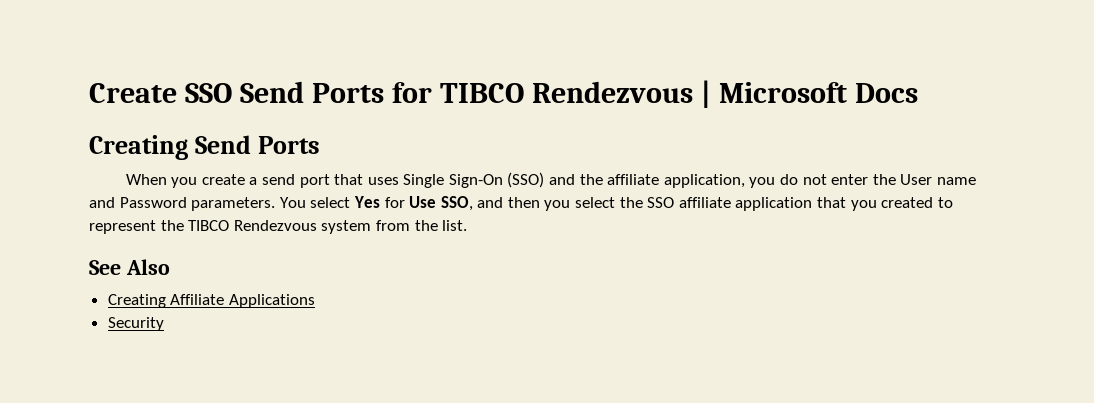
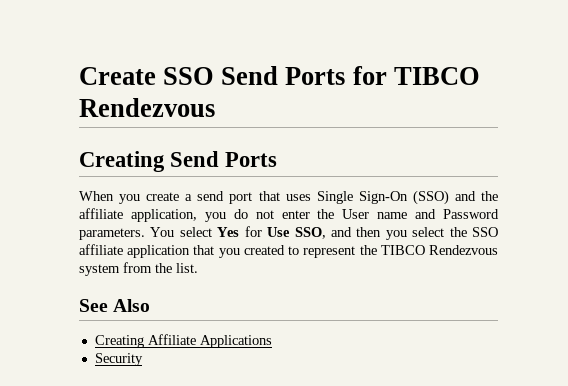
[700,80,918,108] | Microsoft Docs -> (215, 107) none

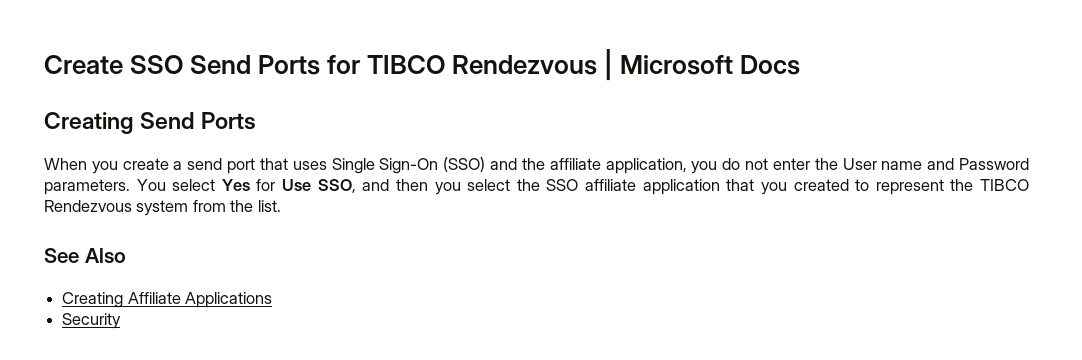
(215, 107) none -> [604,49,801,81] | Microsoft Docs

